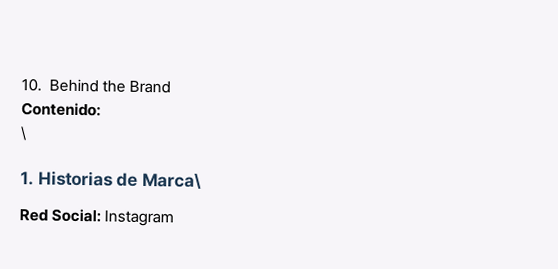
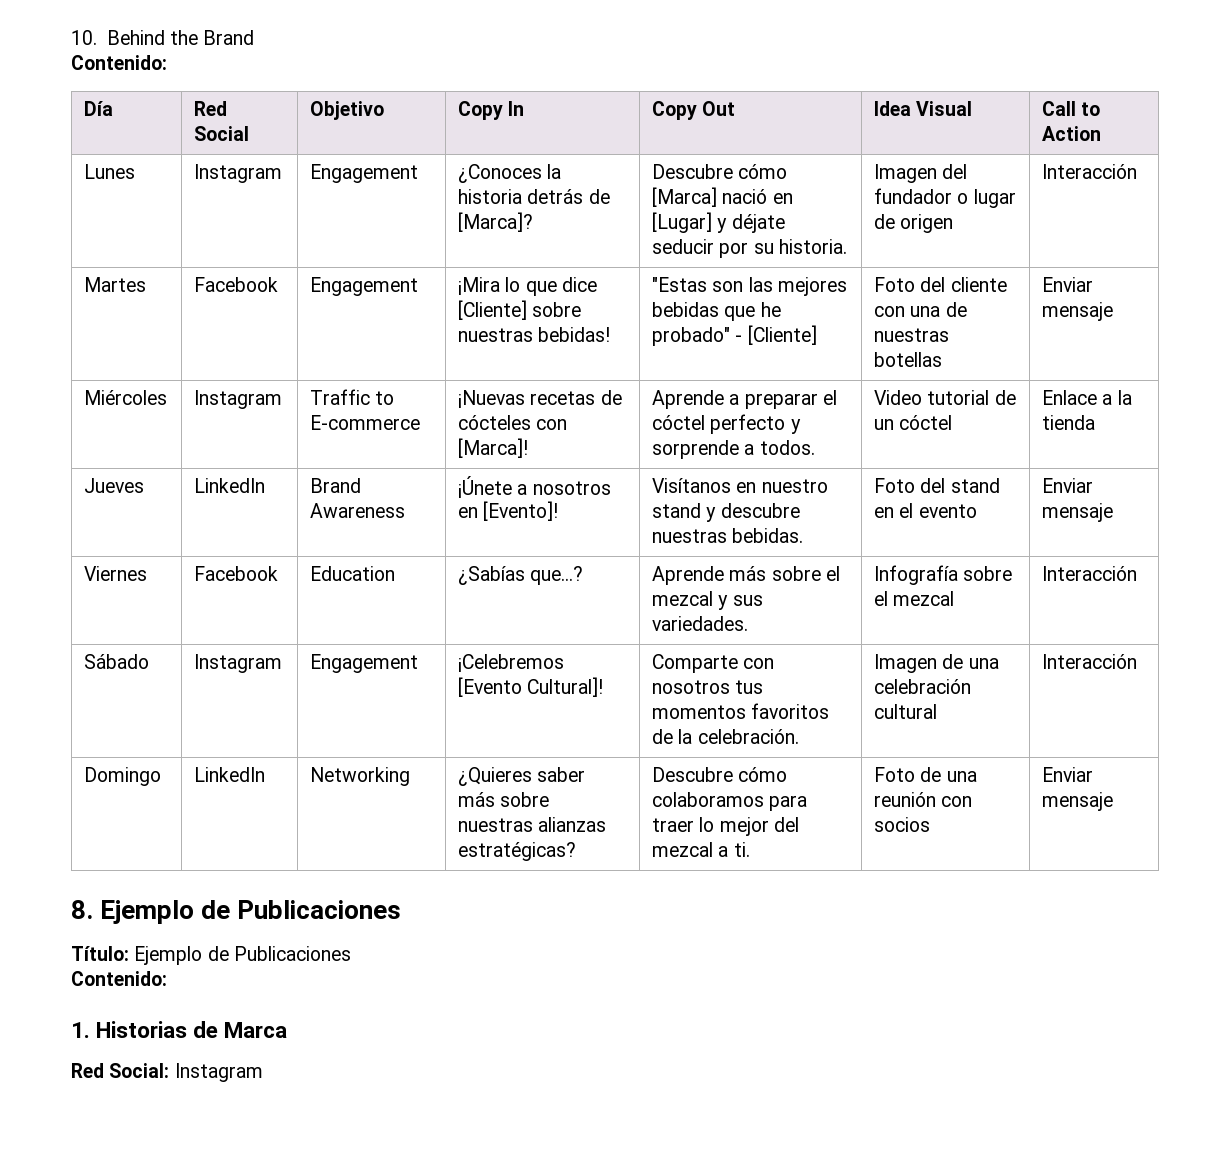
[20,126,27,141] // \ -> [84,101,114,116] [194,101,228,116] [194,126,250,141] [310,101,385,120] [458,101,525,120] [652,101,736,120] [874,101,973,116] [1042,101,1101,116] [1042,126,1102,141] [84,164,136,179] [194,164,283,183] [310,164,419,183] [458,164,562,183] [458,189,610,204] [458,212,534,232] [652,164,788,179] [652,187,793,207] [652,212,785,233] [652,239,847,258] [874,164,968,183] [874,188,1016,208] [874,214,954,233] [1042,164,1138,179] [84,277,147,292] [194,277,279,292] [310,277,419,296] [458,277,597,296] [458,300,582,320] [458,327,611,342] [652,277,847,296] [652,302,781,321] [652,325,817,346] [874,277,1007,292] [874,302,967,317] [874,328,950,342] [874,352,943,367] [1042,277,1094,292] [1042,302,1114,321] [84,390,168,405] [194,390,283,409] [310,389,395,405] [310,415,421,430] [458,390,622,408] [458,415,568,430] [458,438,529,458] [652,390,837,409] [652,414,801,434] [652,440,815,459] [874,390,1016,405] [874,415,953,430] [1042,390,1132,405] [1042,415,1096,430] [84,478,145,493] [194,478,266,493] [310,478,362,493] [310,503,406,518] [458,476,611,498] [458,501,559,521] [652,478,828,493] [652,503,800,522] [652,528,804,543] [874,478,1000,493] [874,503,977,518] [1042,478,1094,493] [1042,503,1114,522] [84,566,148,581] [194,566,279,581] [310,566,396,581] [458,566,584,585] [652,566,840,585] [652,591,763,610] [652,616,749,631] [874,565,1013,585] [874,591,955,606] [1042,566,1138,581] [84,654,150,669] [194,654,283,673] [310,654,419,673] [458,654,565,672] [458,677,604,697] [652,654,775,673] [652,680,764,694] [652,703,830,719] [652,729,799,744] [874,654,999,673] [874,679,972,694] [874,704,938,719] [1042,654,1138,669] [84,767,162,786] [194,767,266,782] [310,767,411,786] [458,767,586,786] [458,792,550,807] [458,817,607,832] [458,842,577,861] [652,767,788,782] [652,792,808,811] [652,817,799,836] [652,842,750,857] [874,767,977,782] [874,792,973,807] [874,817,931,832] [1042,767,1094,782] [1042,792,1114,811] [71,900,402,924] [71,946,351,965] [71,971,167,986] // Día | Red Social | Objetivo | Copy In | Copy Out | Idea Visual | Call to Action // Lunes | Instagram | Engagement | ¿Conoces la historia detrás de [Marca]? | Descubre cómo [Marca] nació en [Lugar] y déjate seducir por su historia. | Imagen del fundador o lugar de origen | Interacción // Martes | Facebook | Engagement | ¡Mira lo que dice [Cliente] sobre nuestras bebidas! | "Estas son las mejores bebidas que he probado" - [Cliente] | Foto del cliente con una de nuestras botellas | Enviar mensaje // Miércoles | Instagram | Traffic to E-commerce | ¡Nuevas recetas de cócteles con [Marca]! | Aprende a preparar el cóctel perfecto y sorprende a todos. | Video tutorial de un cóctel | Enlace a la tienda // Jueves | LinkedIn | Brand Awareness | ¡Únete a nosotros en [Evento]! | Visítanos en nuestro stand y descubre nuestras bebidas. | Foto del stand en el evento | Enviar mensaje // Viernes | Facebook | Education | ¿Sabías que...? | Aprende más sobre el mezcal y sus variedades. | Infografía sobre el mezcal | Interacción // Sábado | Instagram | Engagement | ¡Celebremos [Evento Cultural]! | Comparte con nosotros tus momentos favoritos de la celebración. | Imagen de una celebración cultural | Interacción // Domingo | LinkedIn | Networking | ¿Quieres saber más sobre nuestras alianzas estratégicas? | Descubre cómo colaboramos para traer lo mejor del mezcal a ti. | Foto de una reunión con socios | Enviar mensaje // 8. Ejemplo de Publicaciones // Título: Ejemplo de Publicaciones // Contenido:
[142,172,203,189] Marca\ -> [224,1022,288,1038] Marca

